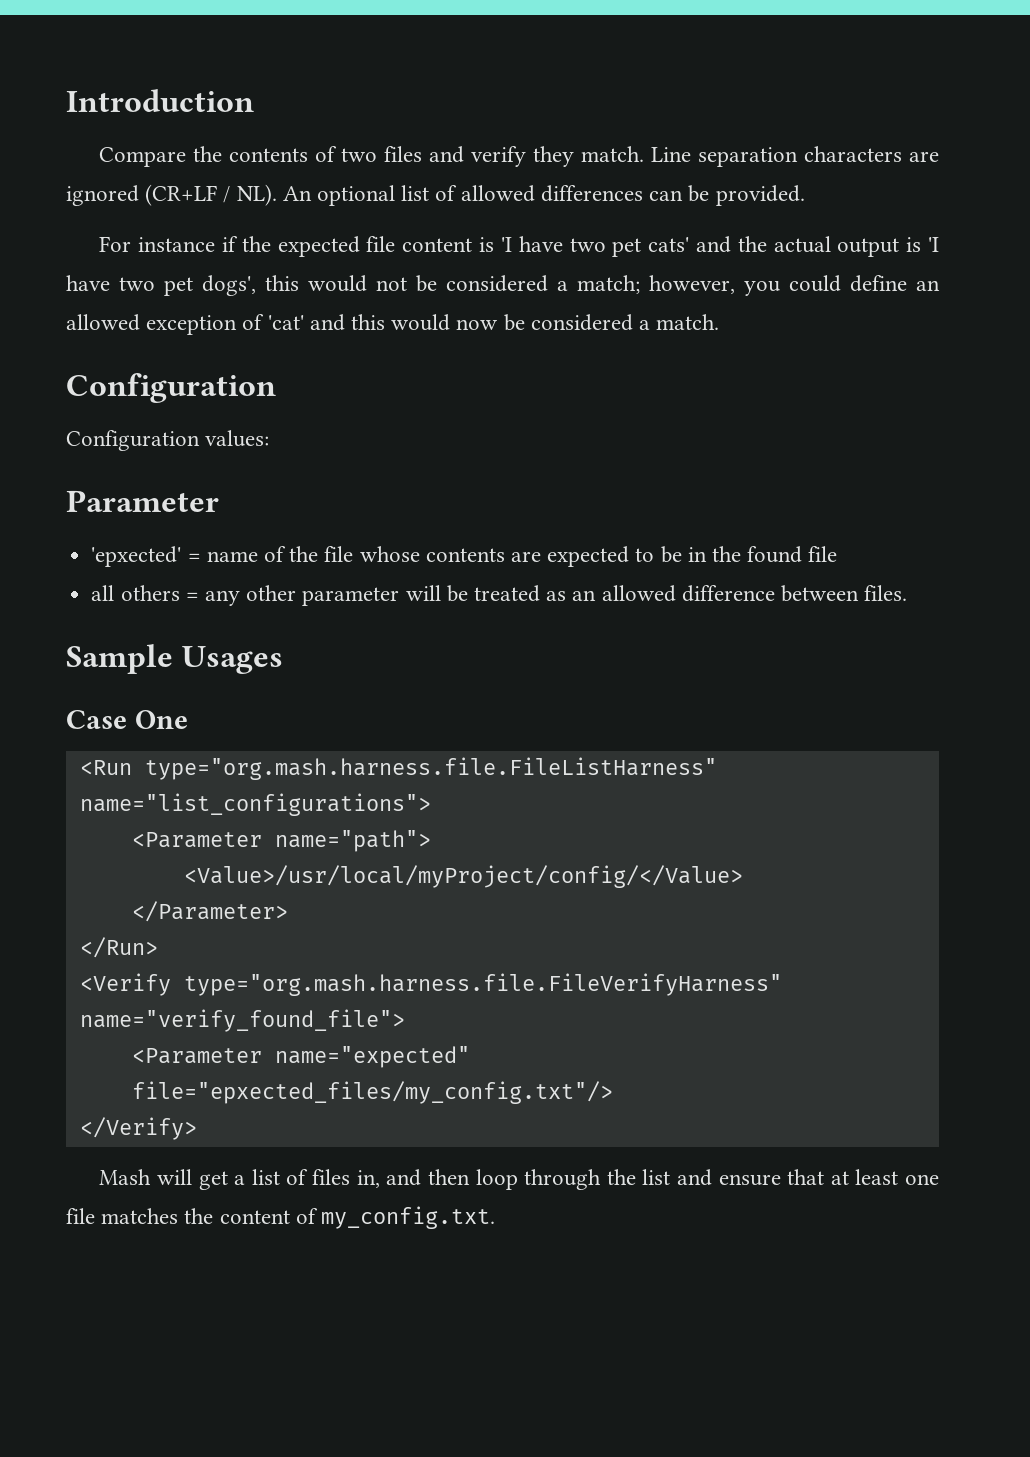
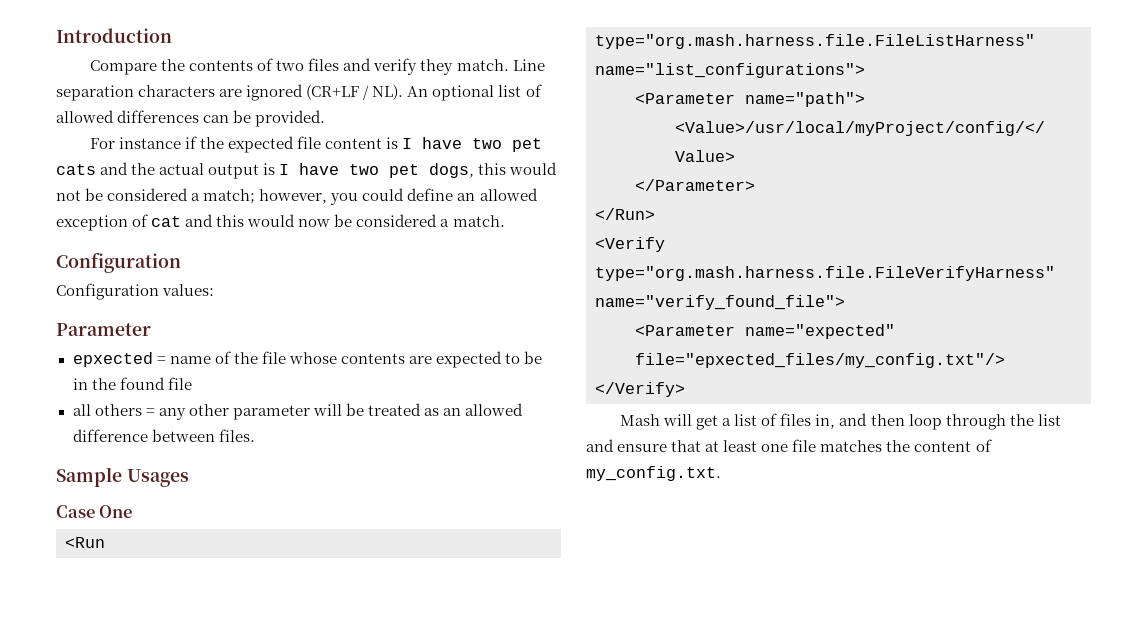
[500,236,690,257] 'I have two pet cats' -> [402,137,543,152] [56,164,96,175] I have two pet cats
[928,237,940,252] [66,275,256,296] 'I have two pet dogs', -> [279,163,475,178] I have two pet dogs,
[267,315,304,330] 'cat' -> [151,216,182,227] cat
[91,546,182,567] 'epxected' -> [72,352,153,367] epxected

